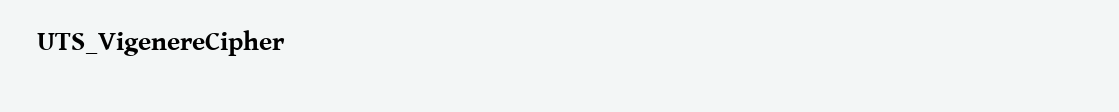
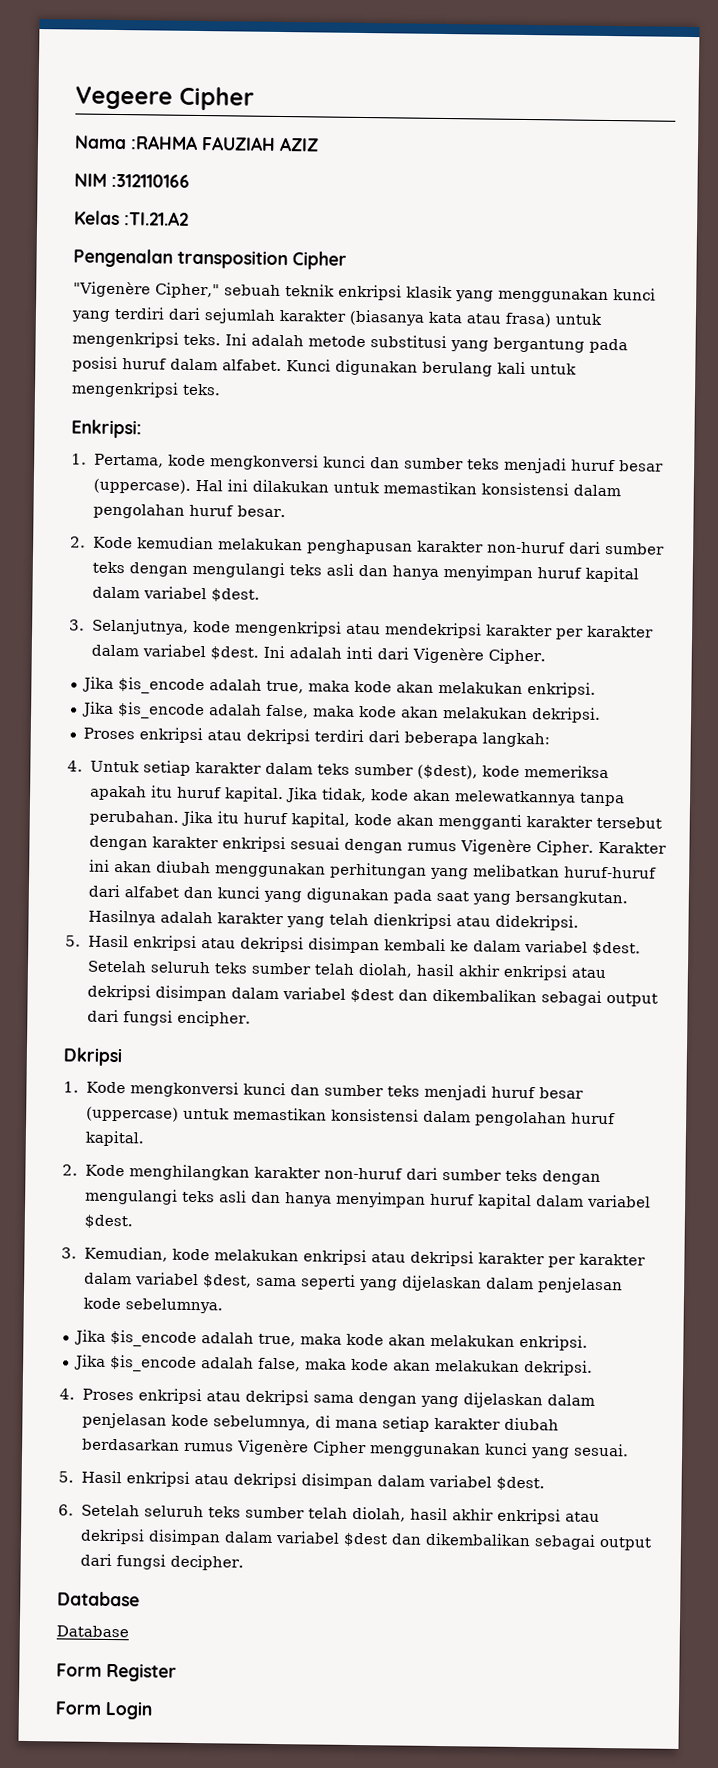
[37,30,285,56] UTS_VigenereCipher -> [75,86,254,111] [74,135,319,152] [74,173,190,188] [74,210,189,226] [73,248,347,270] [73,281,656,304] [71,306,602,328] [72,331,628,354] [72,356,577,377] [71,381,221,398] [71,419,142,439] [71,453,665,474] [93,478,622,497] [93,503,287,519] [70,536,666,555] [92,561,640,583] [92,586,261,602] [69,618,655,640] [91,644,547,665] [81,676,596,698] [81,701,601,723] [82,727,550,748] [67,760,610,780] [90,785,626,807] [89,810,663,830] [89,835,668,856] [89,859,658,880] [88,884,629,907] [88,909,580,931] [65,934,642,956] [87,960,607,981] [87,984,659,1007] [87,1009,252,1027] [63,1047,122,1067] [63,1081,585,1101] [86,1106,617,1127] [85,1130,145,1147] [62,1164,602,1185] [85,1188,652,1210] [84,1214,134,1229] [61,1246,647,1268] [84,1272,624,1294] [83,1297,224,1314] [73,1329,588,1351] [73,1354,593,1376] [59,1388,596,1409] [82,1412,560,1432] [82,1438,630,1459] [58,1470,546,1491] [58,1504,601,1525] [80,1528,653,1551] [80,1553,245,1571] [57,1591,140,1607] [56,1625,129,1638] [56,1662,177,1682] [55,1700,152,1720] Vegeere Cipher // Nama :RAHMA FAUZIAH AZIZ // NIM :312110166 // Kelas :TI.21.A2 // Pengenalan transposition Cipher // "Vigenère Cipher," sebuah teknik enkripsi klasik yang menggunakan kunci yang terdiri dari sejumlah karakter (biasanya kata atau frasa) untuk mengenkripsi teks. Ini adalah metode substitusi yang bergantung pada posisi huruf dalam alfabet. Kunci digunakan berulang kali untuk mengenkripsi teks. // Enkripsi: // 1. Pertama, kode mengkonversi kunci dan sumber teks menjadi huruf besar (uppercase). Hal ini dilakukan untuk memastikan konsistensi dalam pengolahan huruf besar. // 2. Kode kemudian melakukan penghapusan karakter non-huruf dari sumber teks dengan mengulangi teks asli dan hanya menyimpan huruf kapital dalam variabel $dest. // 3. Selanjutnya, kode mengenkripsi atau mendekripsi karakter per karakter dalam variabel $dest. Ini adalah inti dari Vigenère Cipher. // Jika $is_encode adalah true, maka kode akan melakukan enkripsi. // Jika $is_encode adalah false, maka kode akan melakukan dekripsi. // Proses enkripsi atau dekripsi terdiri dari beberapa langkah: // 4. Untuk setiap karakter dalam teks sumber ($dest), kode memeriksa apakah itu huruf kapital. Jika tidak, kode akan melewatkannya tanpa perubahan. Jika itu huruf kapital, kode akan mengganti karakter tersebut dengan karakter enkripsi sesuai dengan rumus Vigenère Cipher. Karakter ini akan diubah menggunakan perhitungan yang melibatkan huruf-huruf dari alfabet dan kunci yang digunakan pada saat yang bersangkutan. Hasilnya adalah karakter yang telah dienkripsi atau didekripsi. // 5. Hasil enkripsi atau dekripsi disimpan kembali ke dalam variabel $dest. Setelah seluruh teks sumber telah diolah, hasil akhir enkripsi atau dekripsi disimpan dalam variabel $dest dan dikembalikan sebagai output dari fungsi encipher. // Dkripsi // 1. Kode mengkonversi kunci dan sumber teks menjadi huruf besar (uppercase) untuk memastikan konsistensi dalam pengolahan huruf kapital. // 2. Kode menghilangkan karakter non-huruf dari sumber teks dengan mengulangi teks asli dan hanya menyimpan huruf kapital dalam variabel $dest. // 3. Kemudian, kode melakukan enkripsi atau dekripsi karakter per karakter dalam variabel $dest, sama seperti yang dijelaskan dalam penjelasan kode sebelumnya. // Jika $is_encode adalah true, maka kode akan melakukan enkripsi. // Jika $is_encode adalah false, maka kode akan melakukan dekripsi. // 4. Proses enkripsi atau dekripsi sama dengan yang dijelaskan dalam penjelasan kode sebelumnya, di mana setiap karakter diubah berdasarkan rumus Vigenère Cipher menggunakan kunci yang sesuai. // 5. Hasil enkripsi atau dekripsi disimpan dalam variabel $dest. // 6. Setelah seluruh teks sumber telah diolah, hasil akhir enkripsi atau dekripsi disimpan dalam variabel $dest dan dikembalikan sebagai output dari fungsi decipher. // Database // Database // Form Register // Form Login

